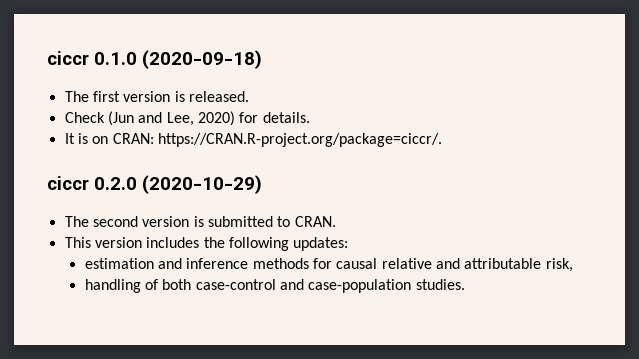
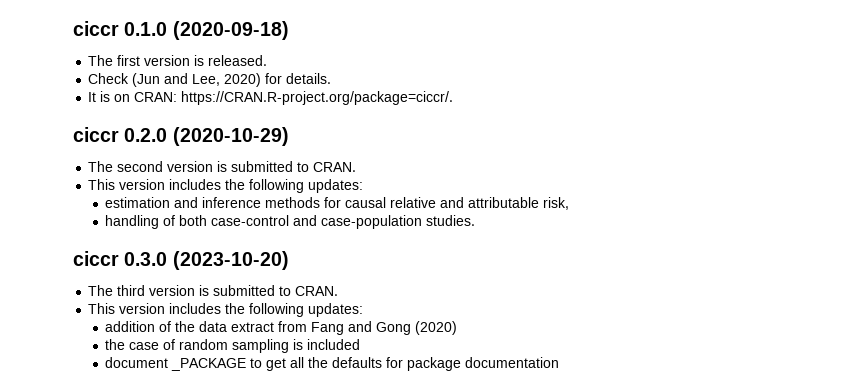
(465, 284) none -> [73,251,289,270] [88,285,339,296] [88,303,364,317] [105,321,458,335] [105,339,361,353] [105,357,560,371] // ciccr 0.3.0 (2023-10-20) // The third version is submitted to CRAN. // This version includes the following updates: // addition of the data extract from Fang and Gong (2020) // the case of random sampling is included // document _PACKAGE to get all the defaults for package documentation

